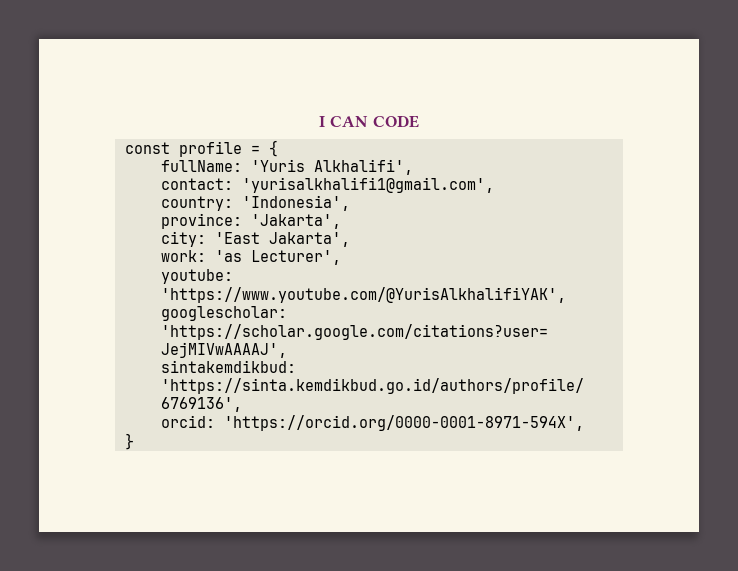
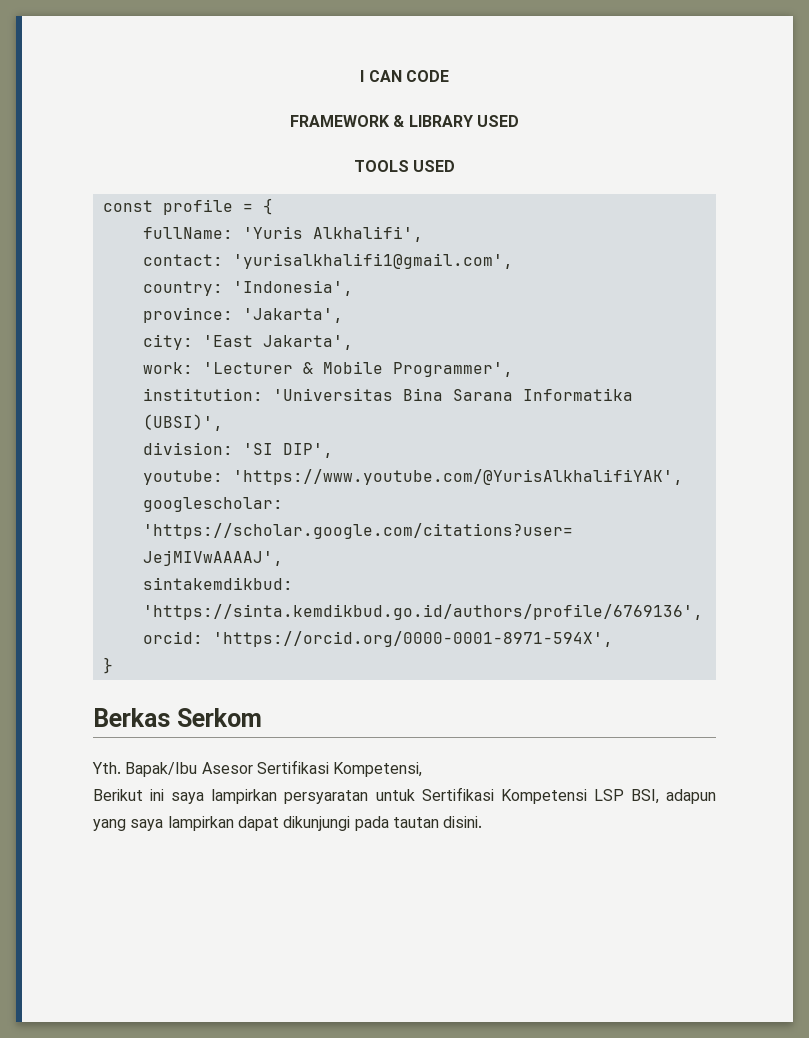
(419, 121) none -> [290,115,519,127] [353,160,456,172] // FRAMEWORK & LIBRARY USED // TOOLS USED
[215,250,342,265] 'as Lecturer', -> [202,361,513,377] [142,388,633,401] [142,414,223,431] [142,442,333,458] 'Lecturer & Mobile Programmer', // institution: 'Universitas Bina Sarana Informatika (UBSI)', // division: 'SI DIP',
(135, 441) none -> [93,708,262,727] [92,760,423,777] [93,787,717,804] [93,816,483,831] // Berkas Serkom // Yth. Bapak/Ibu Asesor Sertifikasi Kompetensi, // Berikut ini saya lampirkan persyaratan untuk Sertifikasi Kompetensi LSP BSI, adapun yang saya lampirkan dapat dikunjungi pada tautan disini.

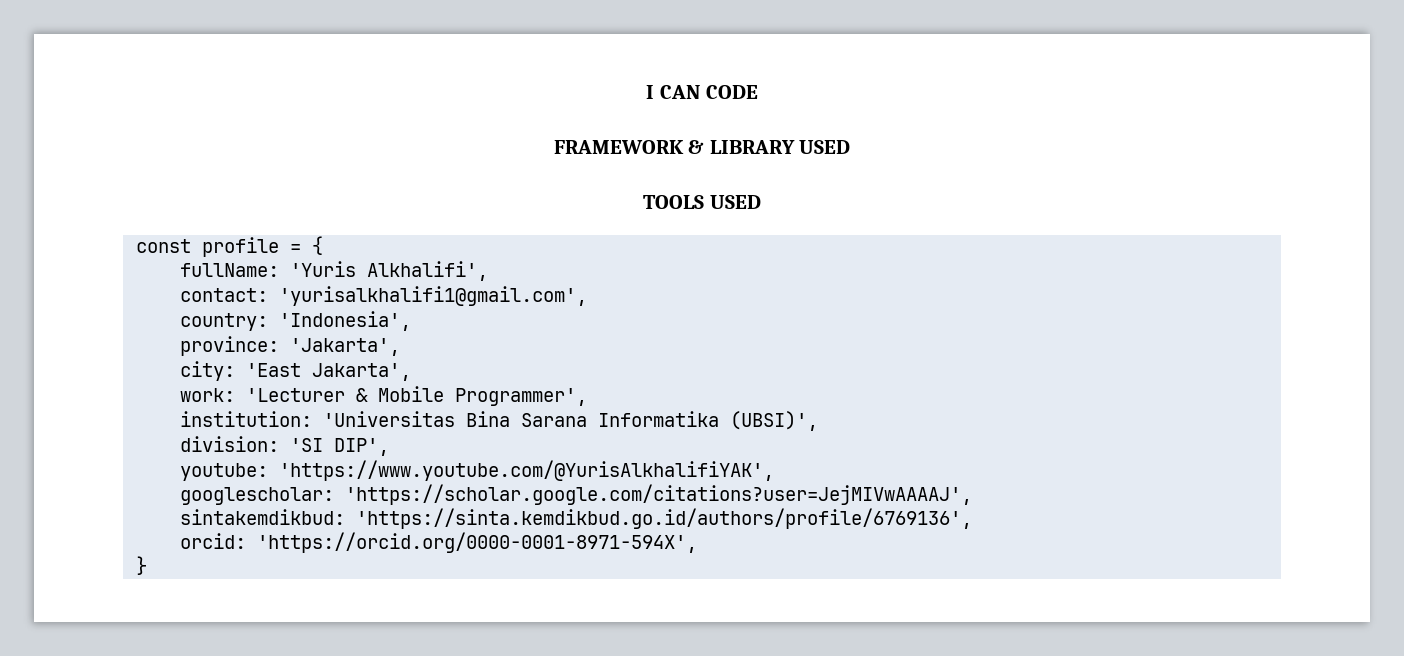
[93,708,262,727] [92,760,423,777] [93,787,717,804] [93,816,483,831] // Berkas Serkom // Yth. Bapak/Ibu Asesor Sertifikasi Kompetensi, // Berikut ini saya lampirkan persyaratan untuk Sertifikasi Kompetensi LSP BSI, adapun yang saya lampirkan dapat dikunjungi pada tautan disini. -> (147, 565) none

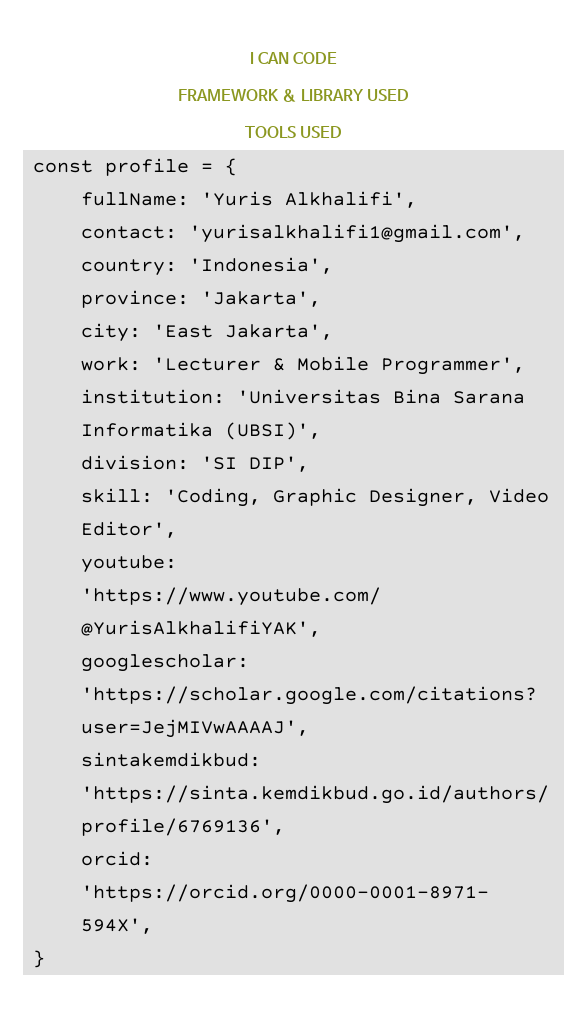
(389, 447) none -> [80,488,549,507] [80,521,177,538] // skill: 'Coding, Graphic Designer, Video Editor',

